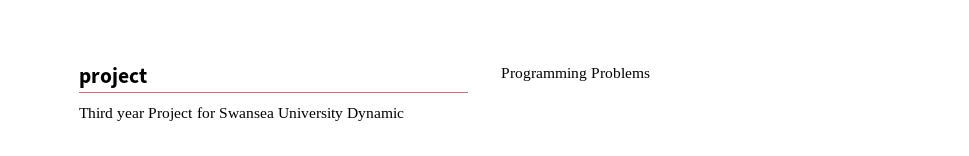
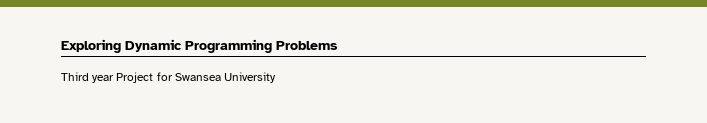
[79,67,147,88] project -> [61,39,338,53] Exploring Dynamic Programming Problems
[347,108,405,121] [501,68,651,81] Dynamic Programming Problems -> (277, 77) none

